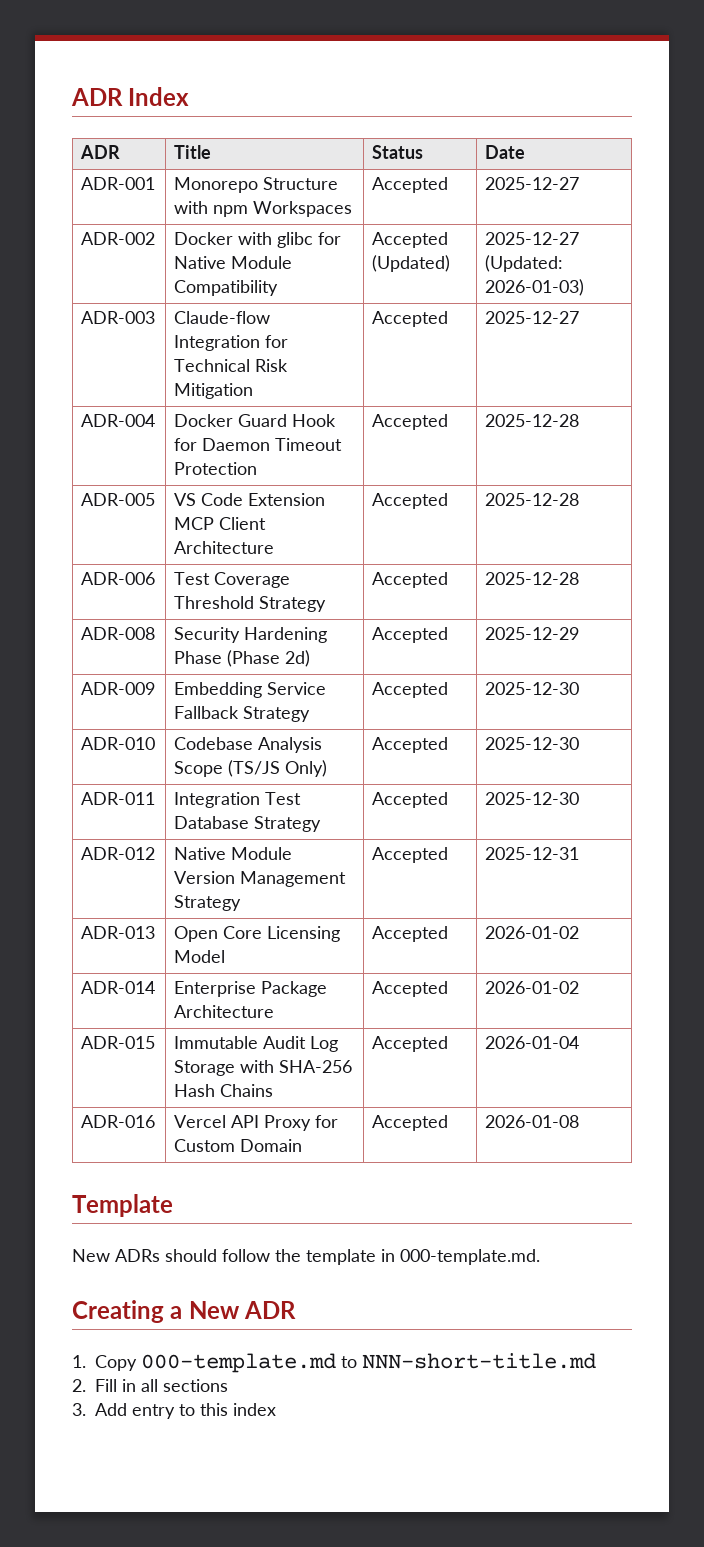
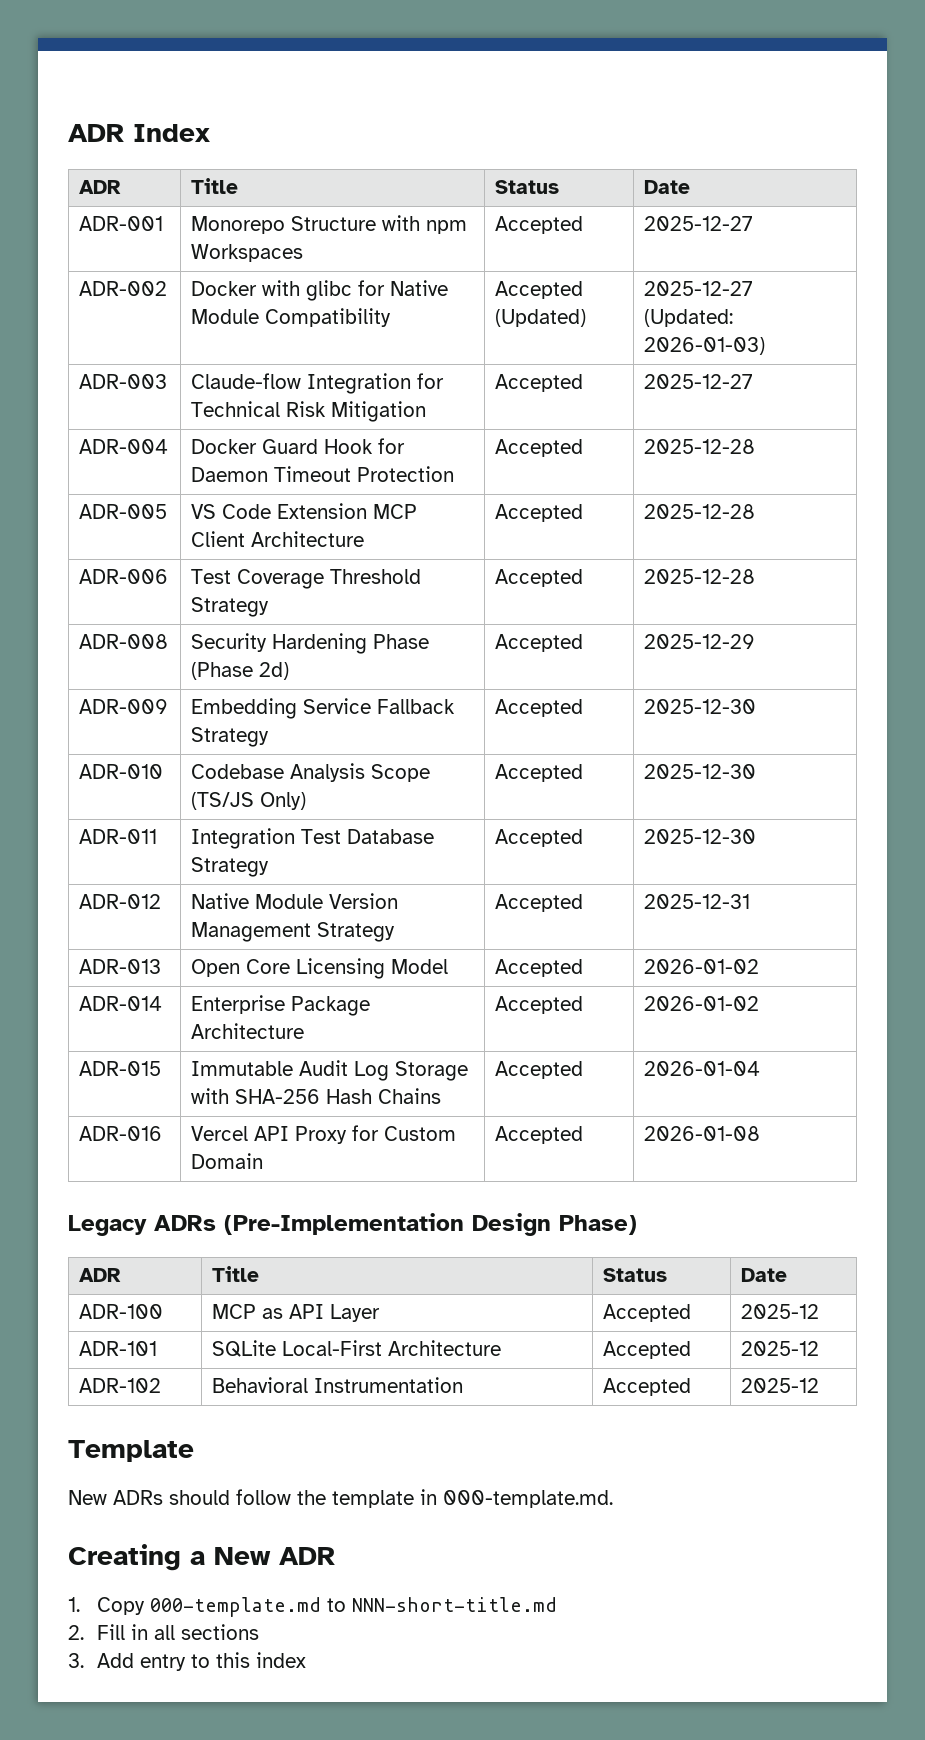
(580, 1121) none -> [68,1213,637,1236] [79,1268,122,1282] [212,1266,260,1282] [603,1268,668,1282] [741,1268,788,1282] [79,1304,164,1319] [212,1304,381,1322] [603,1304,692,1322] [741,1304,820,1319] [79,1341,158,1356] [212,1340,502,1357] [603,1341,692,1359] [741,1341,820,1356] [79,1378,162,1393] [212,1377,464,1393] [603,1378,692,1396] [741,1378,820,1393] // Legacy ADRs (Pre-Implementation Design Phase) // ADR | Title | Status | Date // ADR-100 | MCP as API Layer | Accepted | 2025-12 // ADR-101 | SQLite Local-First Architecture | Accepted | 2025-12 // ADR-102 | Behavioral Instrumentation | Accepted | 2025-12

